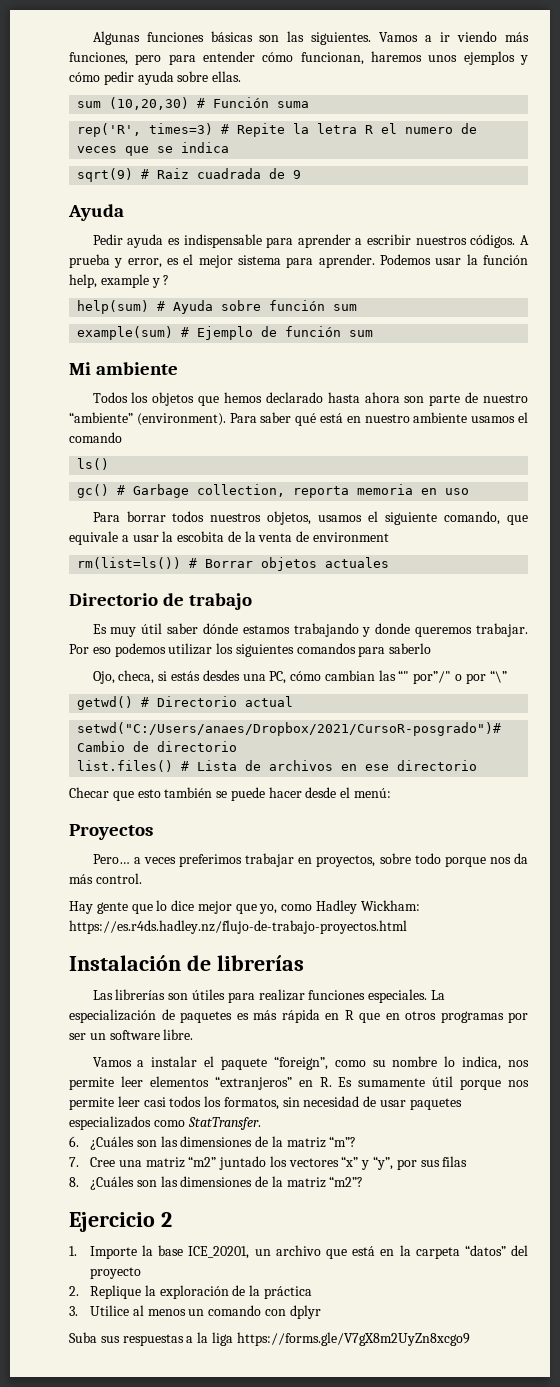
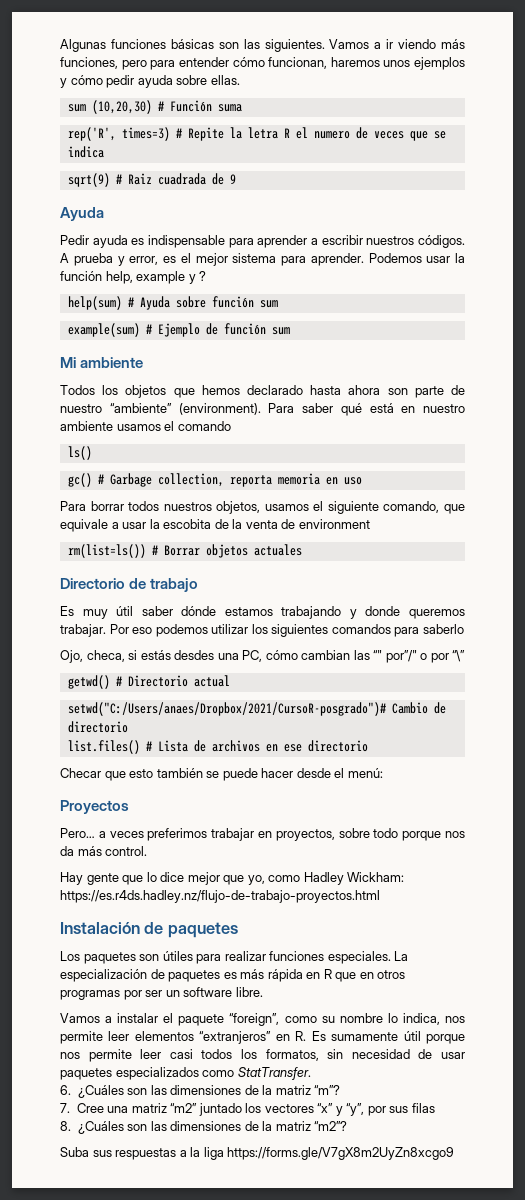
[216,955,304,971] [92,989,166,1000] librerías // Las librerías -> [167,922,238,938] [60,951,136,964] paquetes // Los paquetes
[69,1212,172,1232] [69,1245,528,1259] [89,1267,141,1279] [69,1285,312,1299] [69,1305,321,1319] // Ejercicio 2 // 1. Importe la base ICE_20201, un archivo que está en la carpeta “datos” del proyecto // 2. Replique la exploración de la práctica // 3. Utilice al menos un comando con dplyr -> (348, 1126) none

